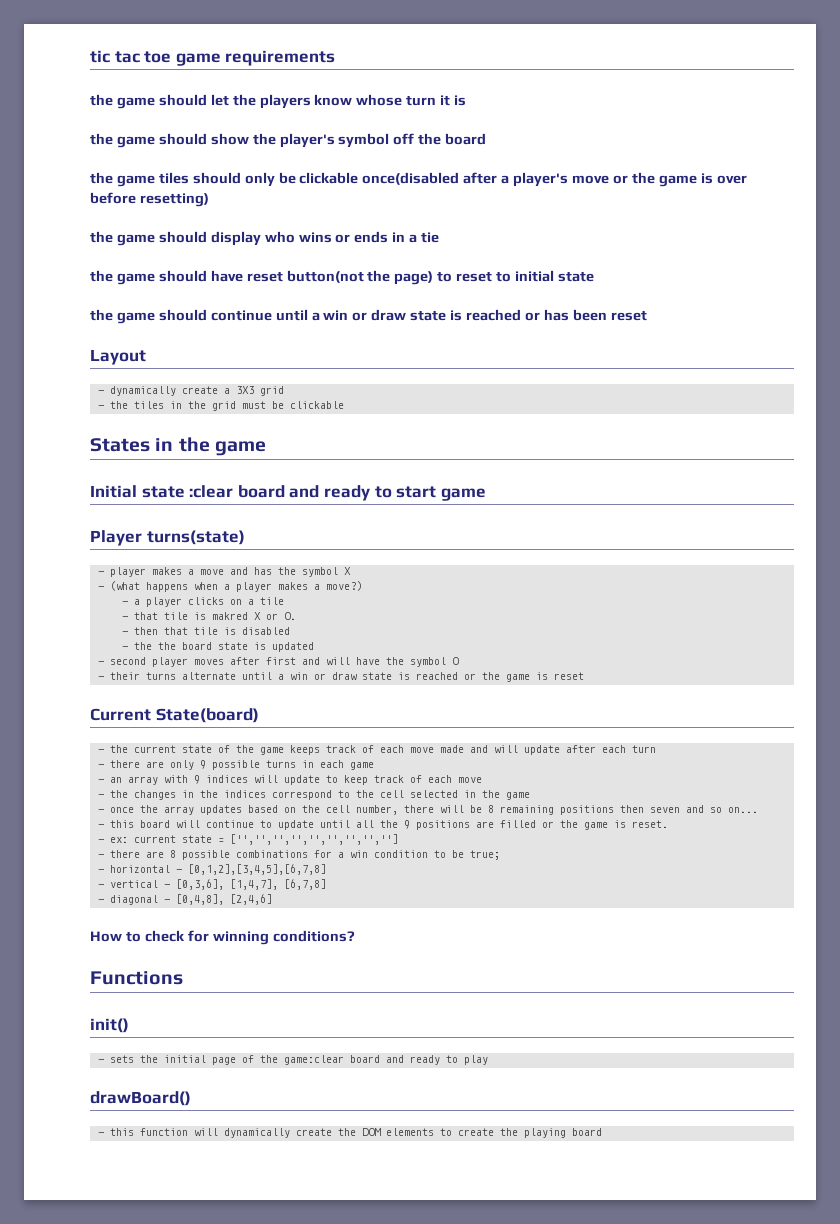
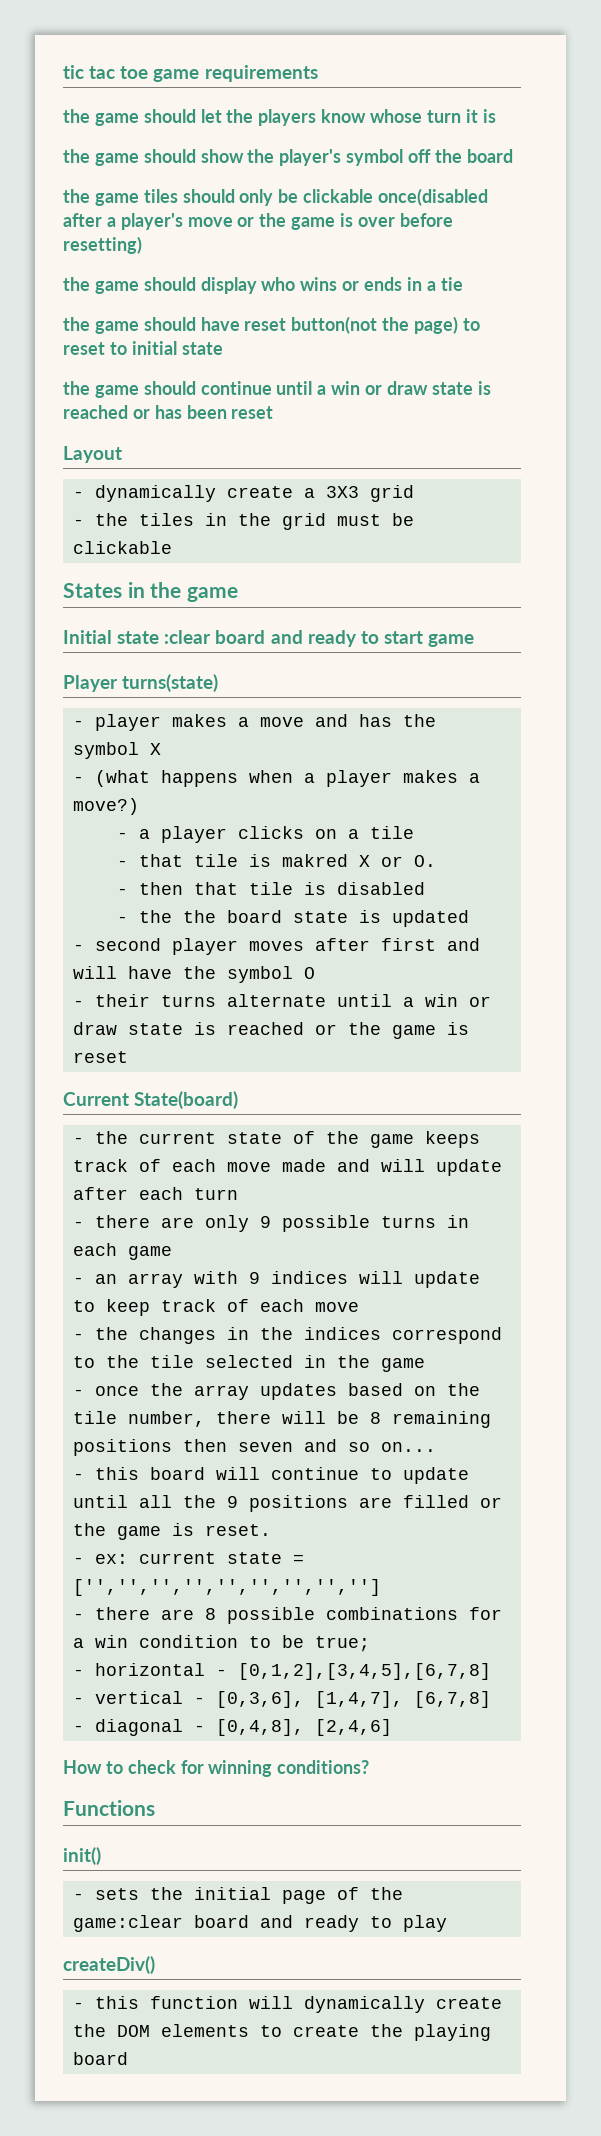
[379,790,404,798] cell -> [149,1355,194,1368] tile
[325,805,350,813] cell -> [72,1411,117,1424] tile
[90,1091,191,1106] drawBoard() -> [63,1956,155,1974] createDiv()

